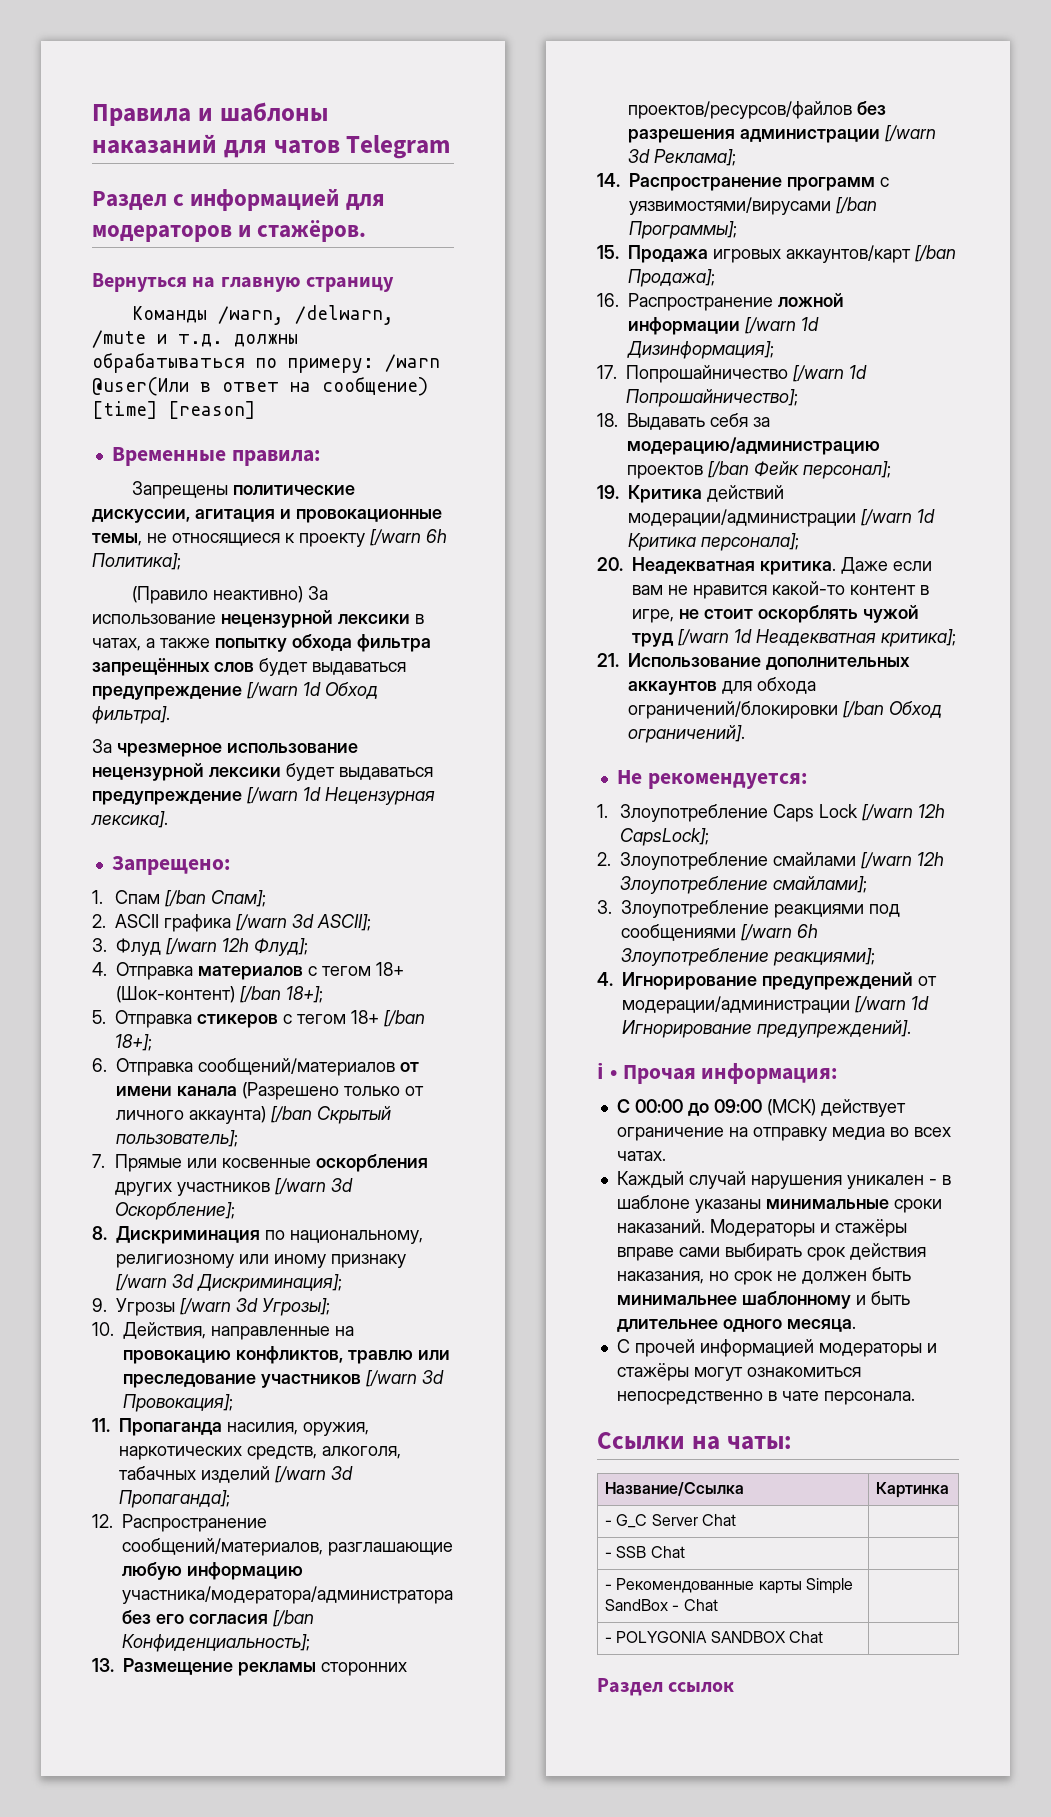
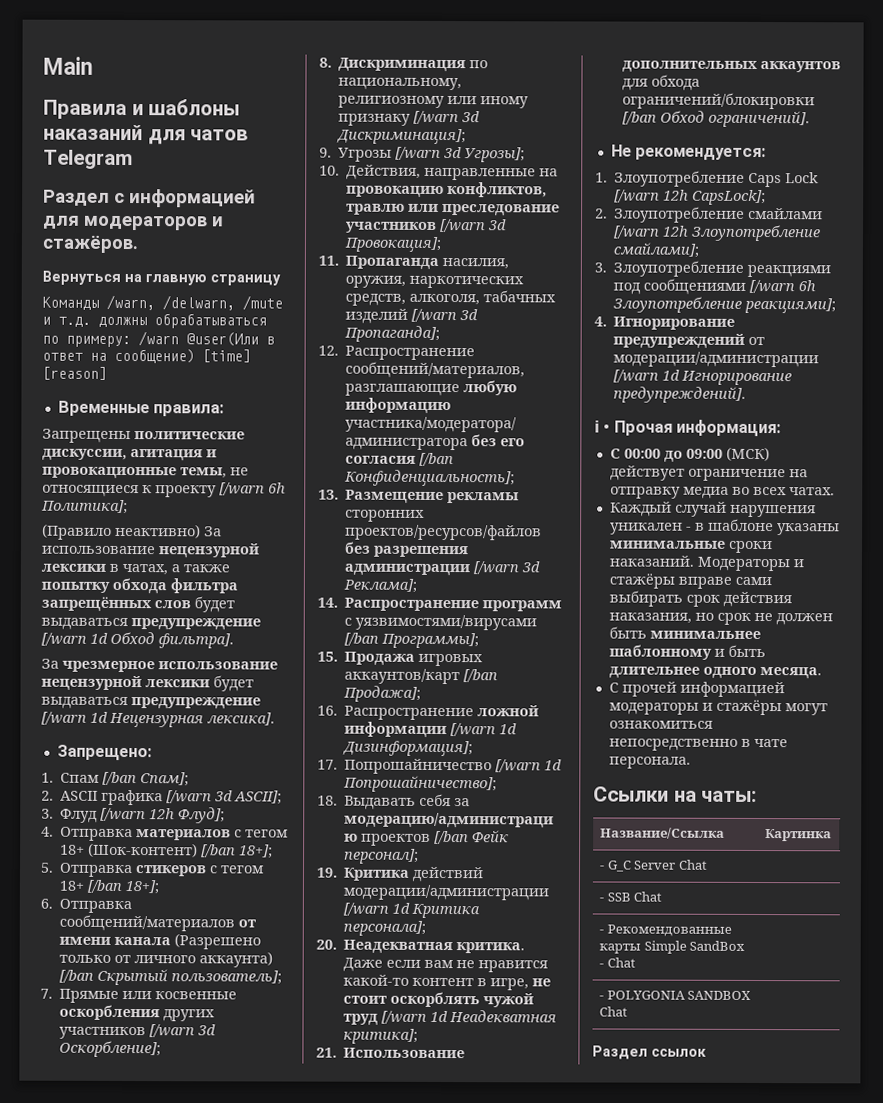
(92, 115) none -> [43,56,93,75] Main //

